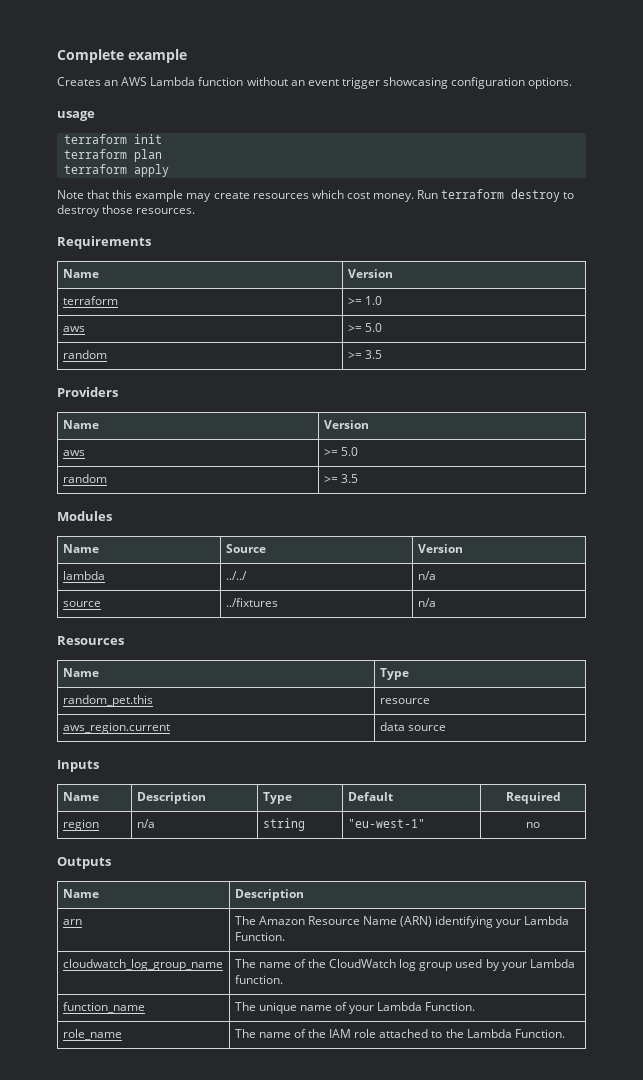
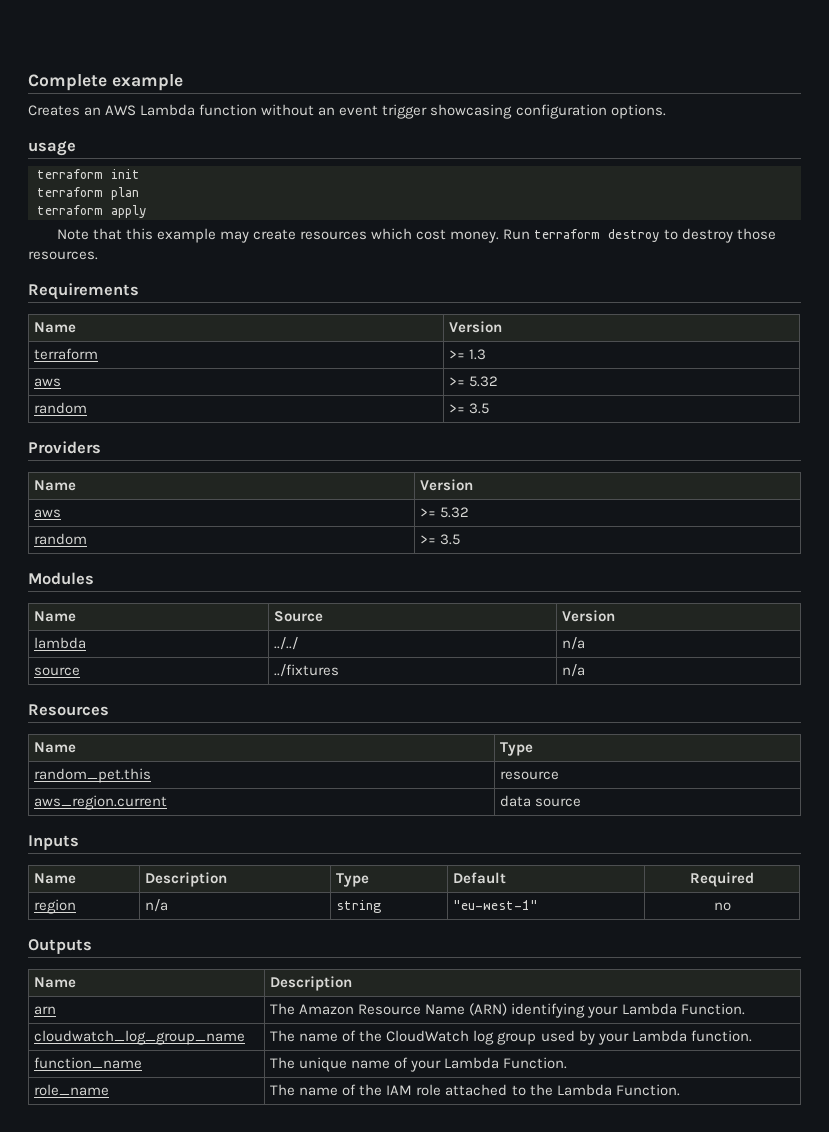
[364,296,382,305] [62,326,85,332] [347,323,382,332] 1.0 // aws | >= 5.0 -> [469,349,487,360] [34,378,62,387] [449,376,499,387] 1.3 // aws | >= 5.32
[340,447,358,456] 5.0 -> [440,507,470,518] 5.32

